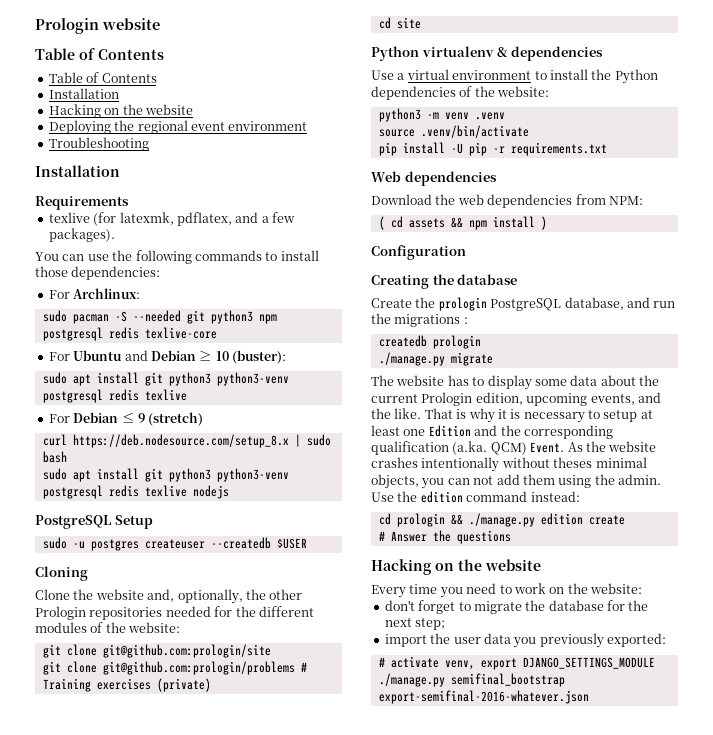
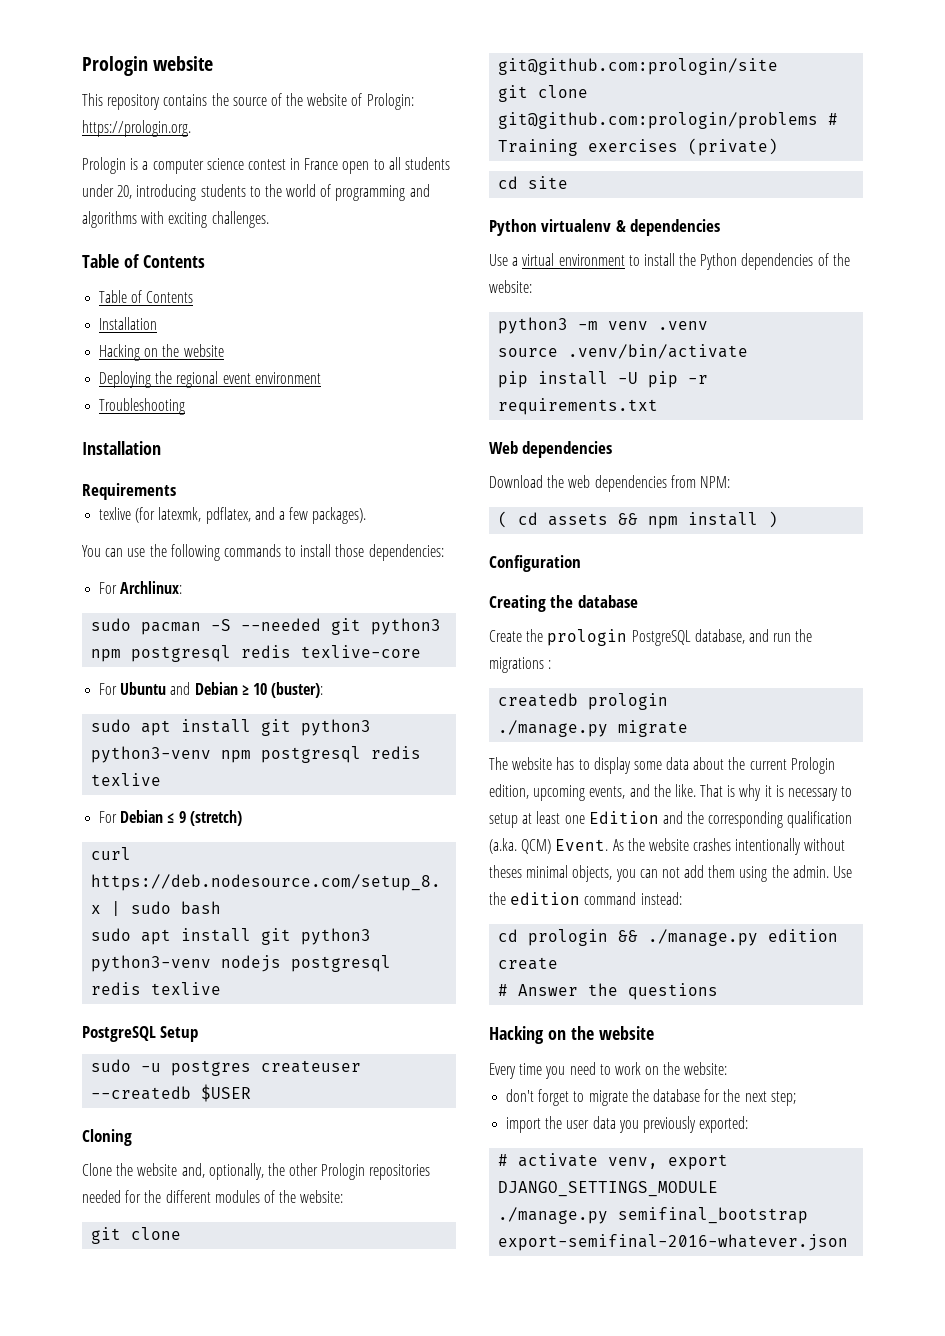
(160, 24) none -> [82,93,414,110] [82,120,191,137] [82,157,451,174] [82,184,430,201] [82,211,269,228] // This repository contains the source of the website of Prologin: https://prologin.org. // Prologin is a computer science contest in France open to all students under 20, introducing students to the world of programming and algorithms with exciting challenges.
(289, 379) none -> [221,750,252,763] npm
[42,485,229,499] postgresql redis texlive nodejs -> [221,955,392,972] [91,982,222,995] nodejs postgresql redis texlive

